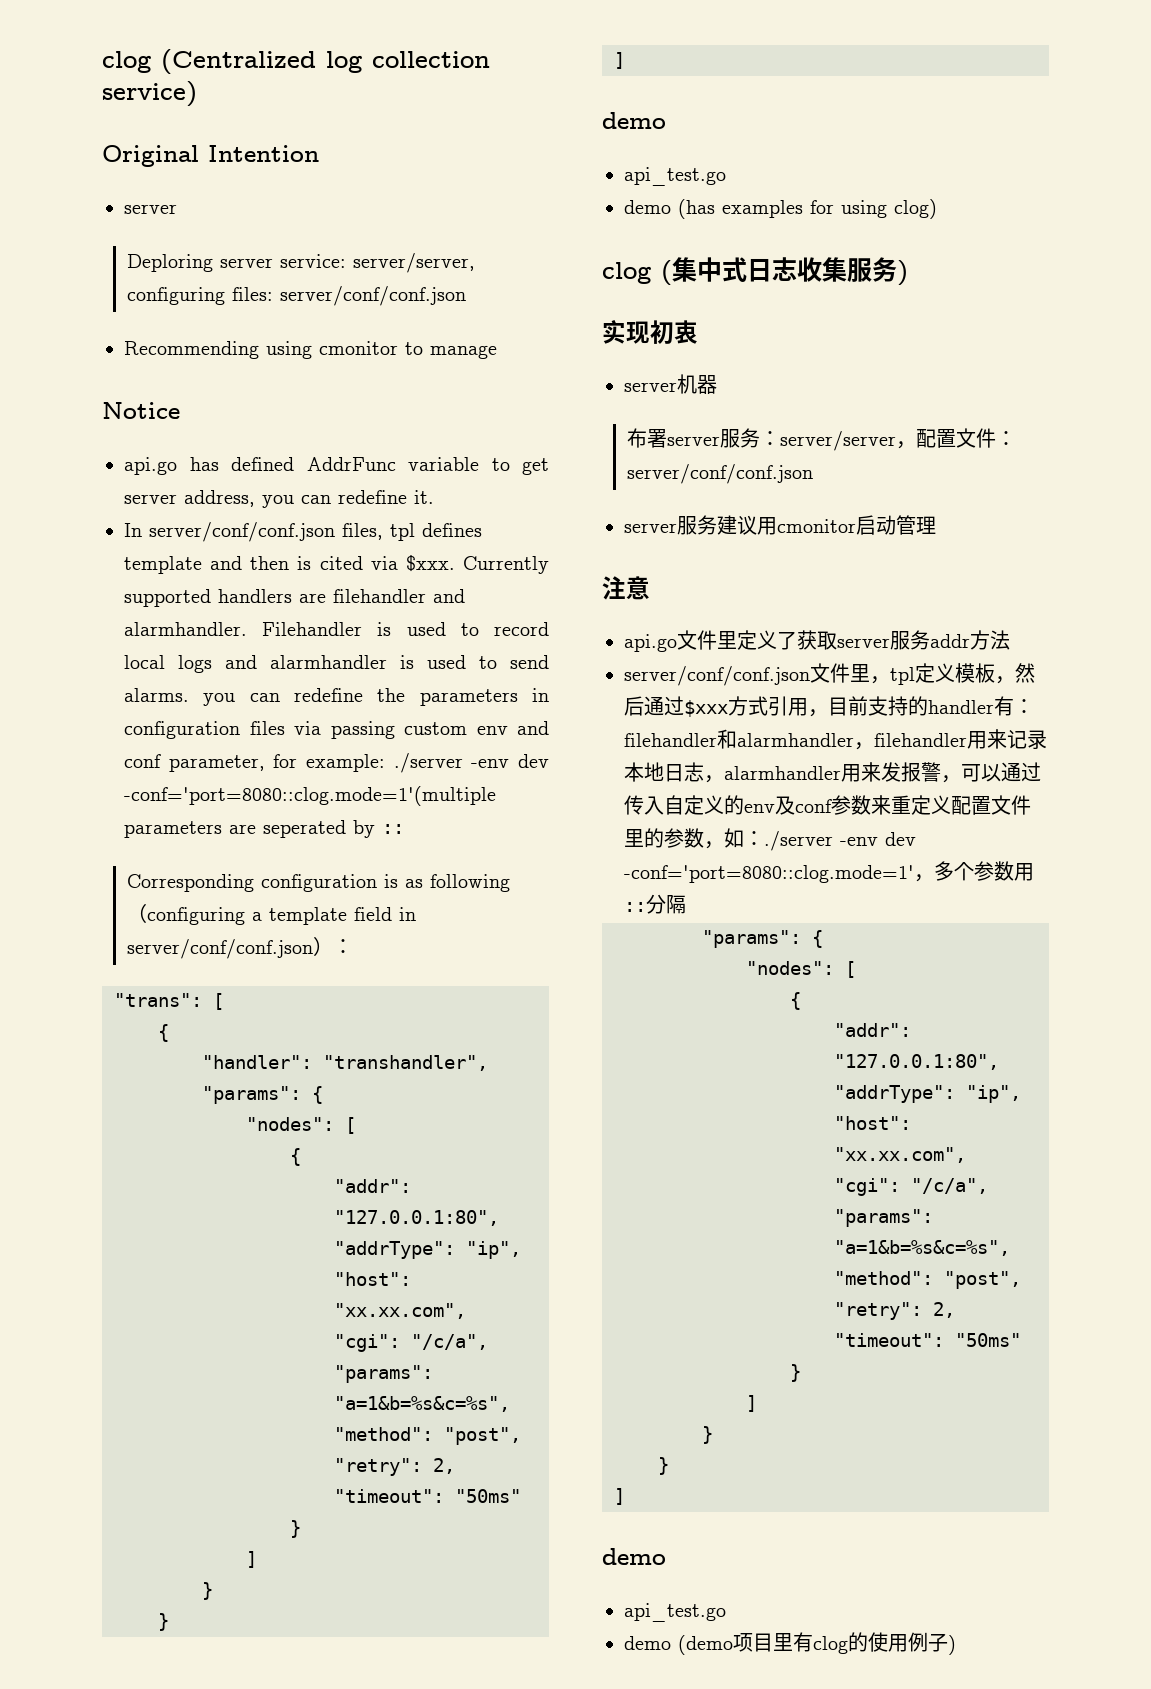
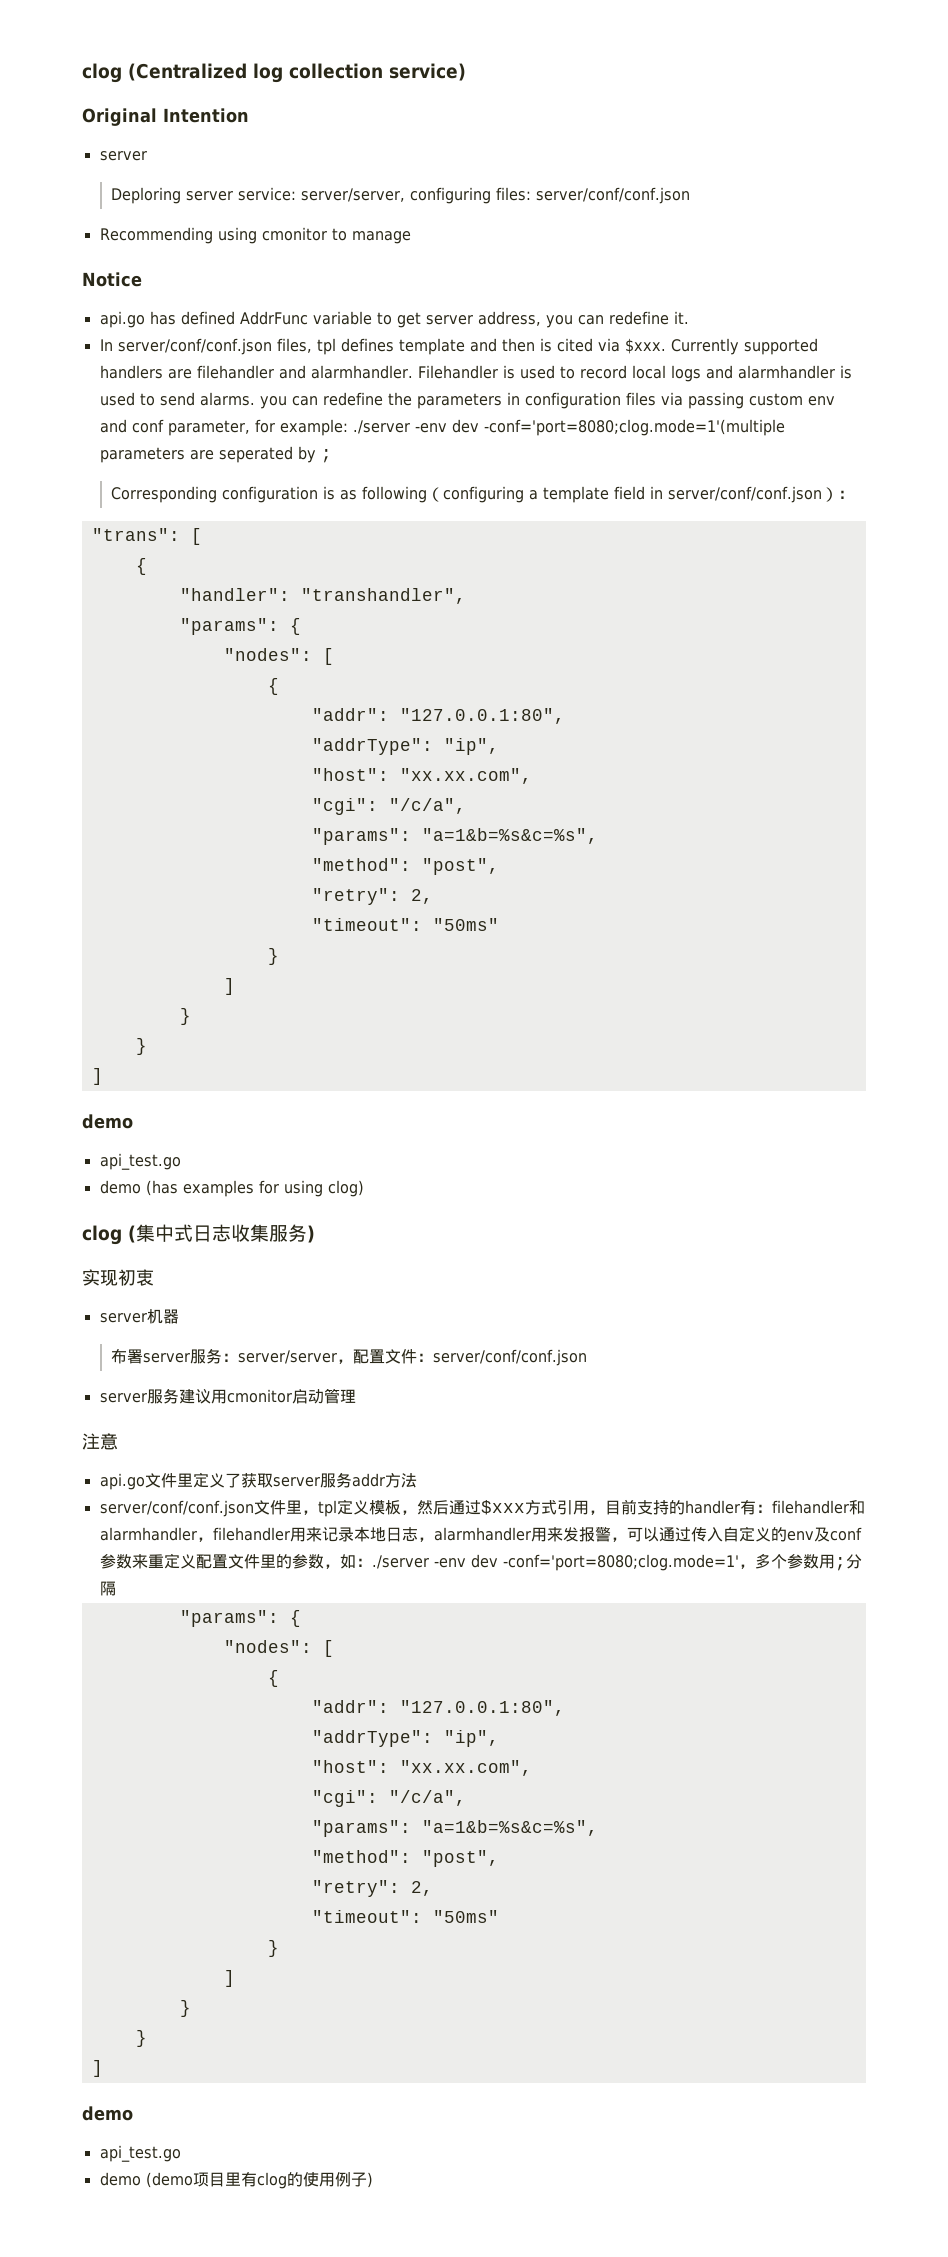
[124,786,496,806] -conf='port=8080::clog.mode=1'(multiple -> [483,419,785,436] -conf='port=8080;clog.mode=1'(multiple
[382,824,404,834] :: -> [320,449,332,463] ;
[624,865,914,883] -conf='port=8080::clog.mode=1' -> [502,1554,739,1571] -conf='port=8080;clog.mode=1'
[624,902,646,912] :: -> [834,1557,846,1571] ;

